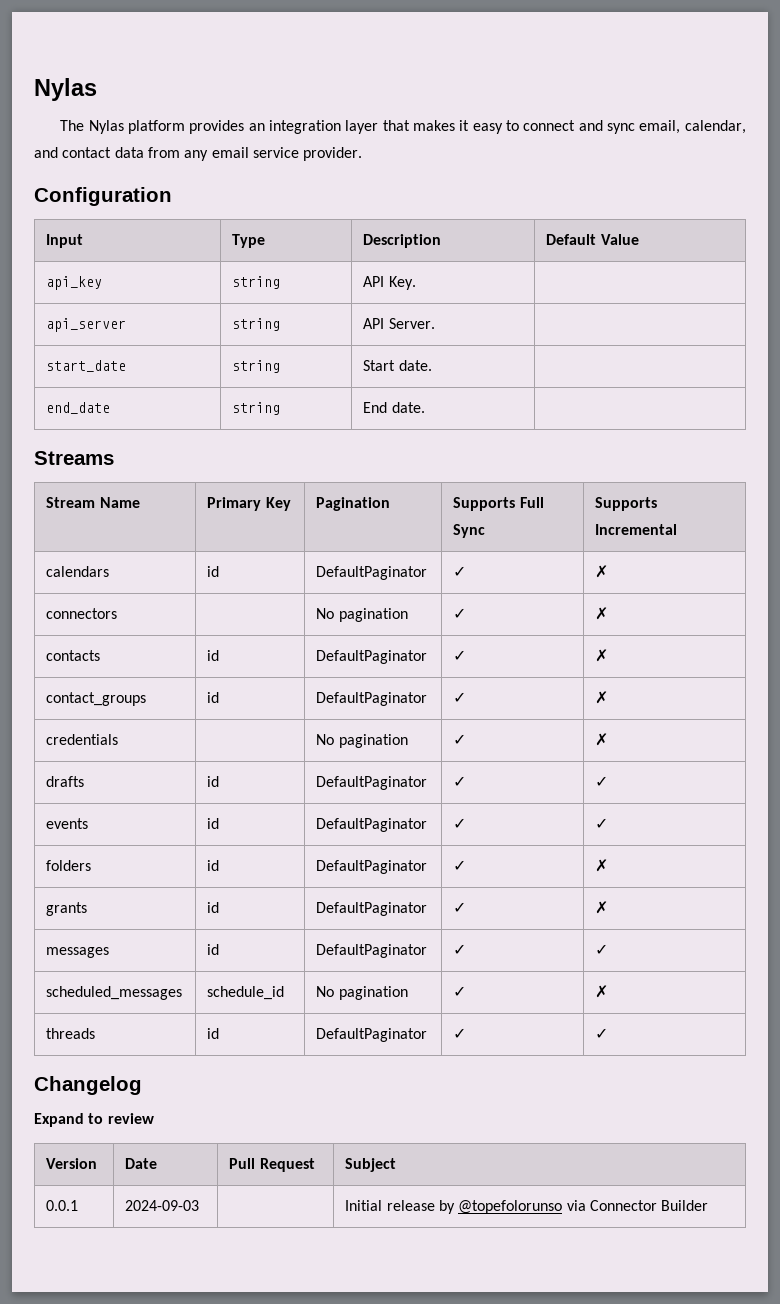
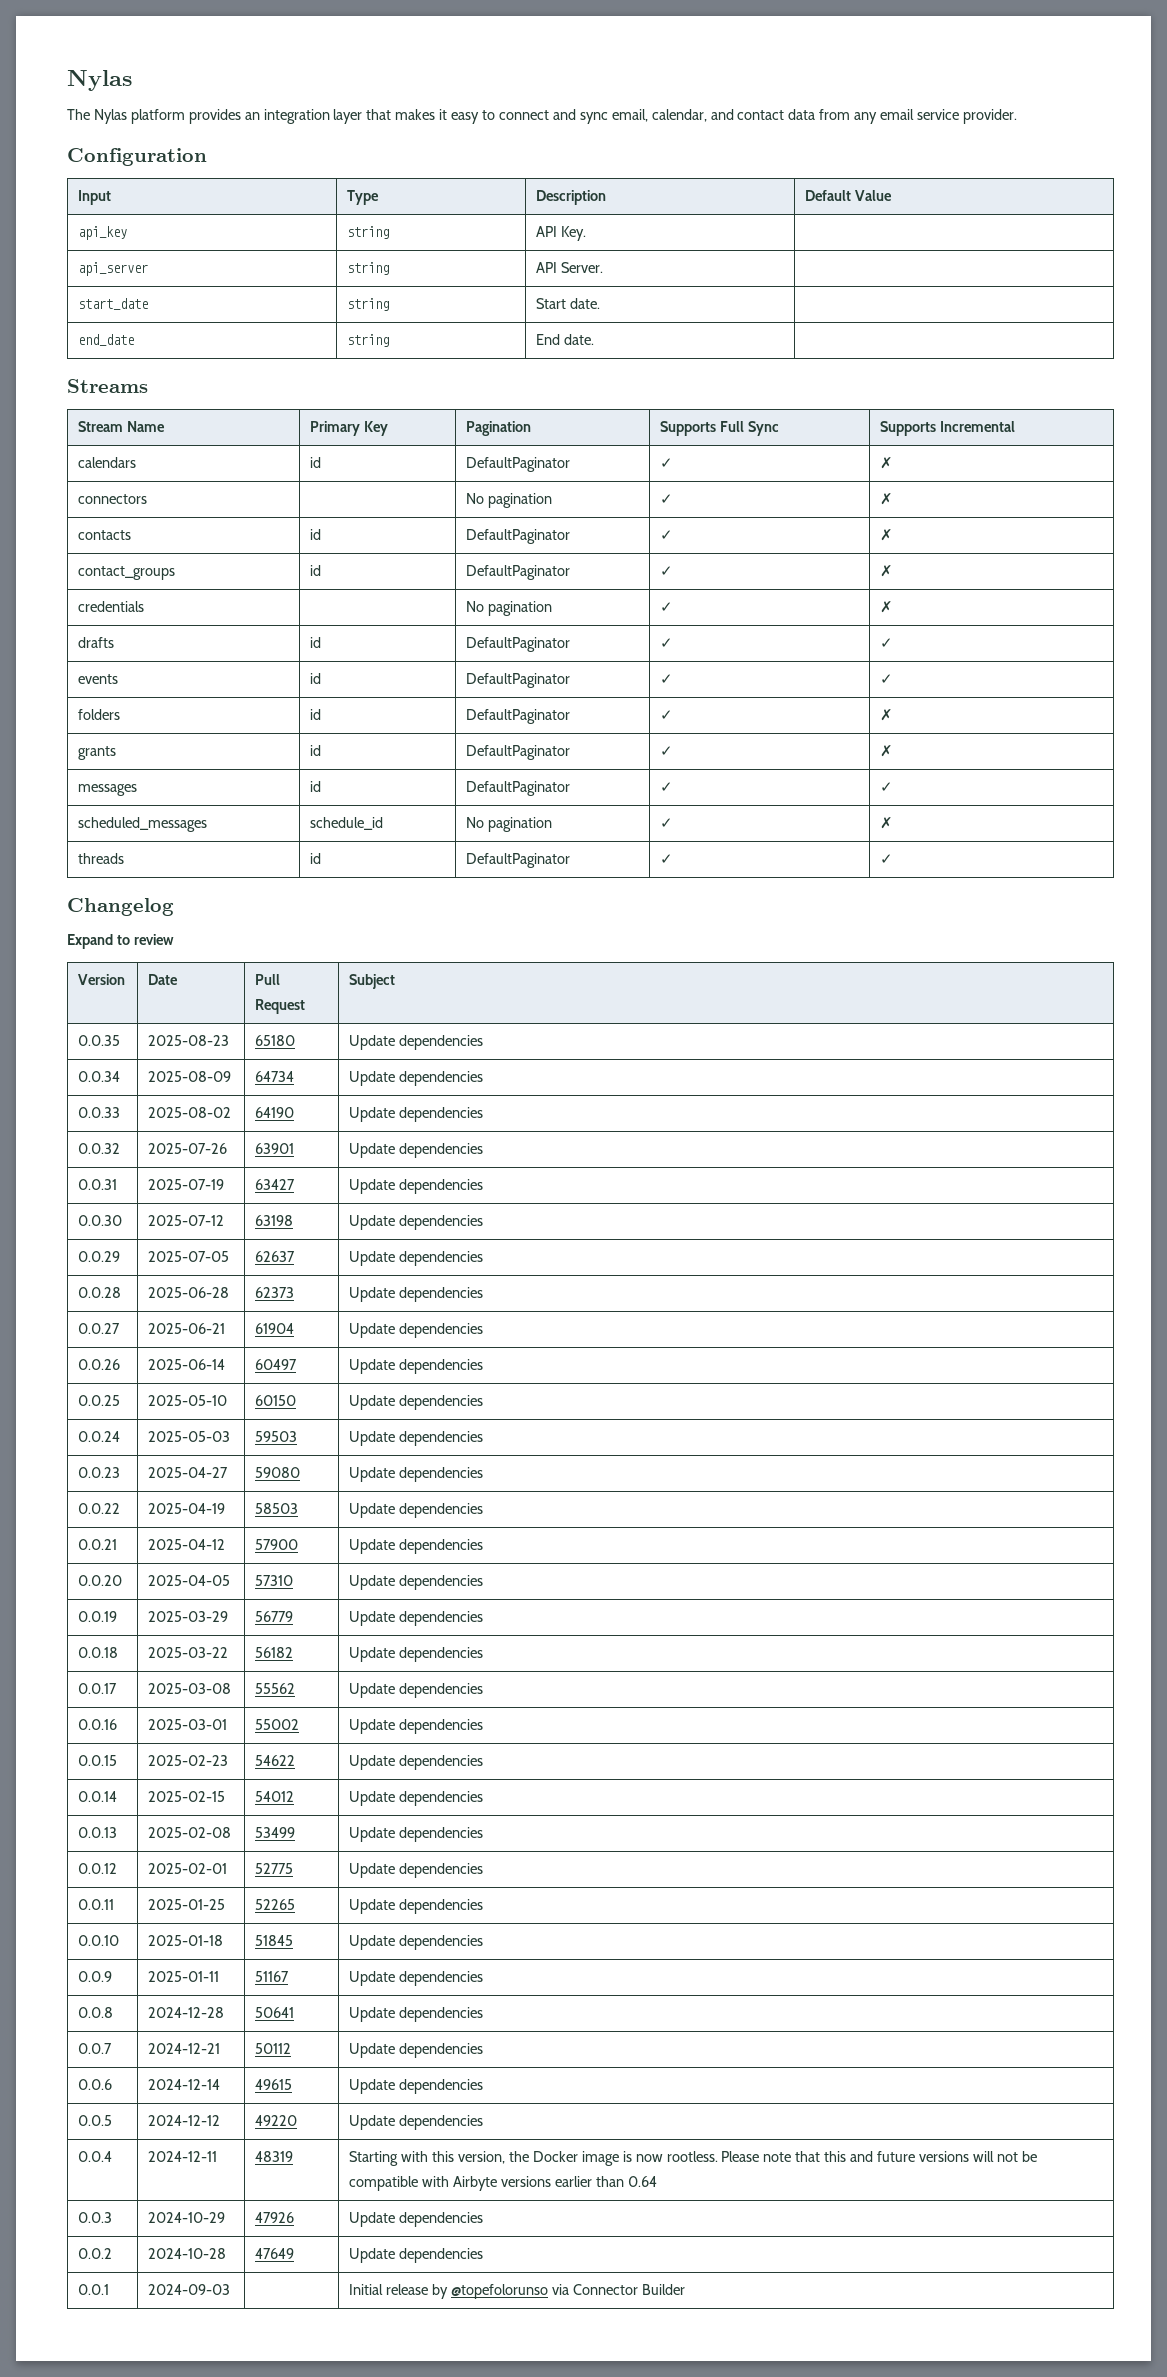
(397, 1165) none -> [78,1035,121,1046] [148,1035,230,1046] [255,1035,296,1046] [349,1035,484,1050] [78,1071,121,1082] [148,1071,232,1082] [255,1071,295,1082] [349,1071,484,1086] [78,1107,121,1118] [148,1107,232,1118] [255,1107,295,1118] [349,1107,484,1122] [78,1143,121,1154] [148,1143,228,1154] [255,1143,295,1154] [349,1143,484,1158] [78,1179,118,1190] [148,1179,225,1190] [255,1179,296,1190] [349,1179,484,1194] [78,1215,123,1226] [148,1215,225,1226] [255,1215,294,1226] [349,1215,484,1230] [78,1251,121,1262] [148,1251,230,1262] [255,1251,296,1262] [349,1251,484,1266] [78,1287,122,1298] [148,1287,230,1298] [255,1287,295,1298] [349,1287,484,1302] [78,1323,121,1334] [148,1323,226,1334] [255,1323,295,1334] [349,1323,484,1338] [78,1359,121,1370] [148,1359,226,1370] [255,1359,298,1370] [349,1359,484,1374] [78,1395,121,1406] [148,1395,228,1406] [255,1395,297,1406] [349,1395,484,1410] [78,1431,121,1442] [148,1431,231,1442] [255,1431,298,1442] [349,1431,484,1446] [78,1467,121,1478] [148,1467,229,1478] [255,1467,301,1478] [349,1467,484,1482] [78,1503,121,1514] [148,1503,226,1514] [255,1503,299,1514] [349,1503,484,1518] [78,1539,118,1550] [148,1539,226,1550] [255,1539,299,1550] [349,1539,484,1554] [78,1575,123,1586] [148,1575,231,1586] [255,1575,294,1586] [349,1575,484,1590] [78,1611,118,1622] [148,1611,229,1622] [255,1611,294,1622] [349,1611,484,1626] [78,1647,119,1658] [148,1647,229,1658] [255,1647,294,1658] [349,1647,484,1662] [78,1683,118,1694] [148,1683,232,1694] [255,1683,296,1694] [349,1683,484,1698] [78,1719,118,1730] [148,1719,228,1730] [255,1719,300,1730] [349,1719,484,1734] [78,1755,118,1766] [148,1755,229,1766] [255,1755,296,1766] [349,1755,484,1770] [78,1791,118,1802] [148,1791,226,1802] [255,1791,295,1802] [349,1791,484,1806] [78,1827,118,1838] [148,1827,232,1838] [255,1827,296,1838] [349,1827,484,1842] [78,1863,118,1874] [148,1863,228,1874] [255,1863,294,1874] [349,1863,484,1878] [78,1899,115,1910] [148,1899,226,1910] [255,1899,296,1910] [349,1899,484,1914] [78,1935,120,1946] [148,1935,224,1946] [255,1935,294,1946] [349,1935,484,1950] [78,1971,113,1982] [148,1971,220,1982] [255,1971,290,1982] [349,1971,484,1986] [78,2007,114,2018] [148,2007,225,2018] [255,2007,295,2018] [349,2007,484,2022] [78,2043,113,2054] [148,2043,221,2054] [255,2043,292,2054] [349,2043,484,2058] [78,2079,113,2090] [148,2079,221,2090] [255,2079,293,2090] [349,2079,484,2094] [78,2115,113,2126] [148,2115,221,2126] [255,2115,298,2126] [349,2115,484,2130] [78,2151,113,2162] [148,2151,218,2162] [255,2151,294,2162] [349,2151,1037,2166] [349,2176,657,2191] [78,2212,113,2223] [148,2212,226,2223] [255,2212,295,2223] [349,2212,484,2227] [78,2248,113,2259] [148,2248,227,2259] [255,2248,295,2259] [349,2248,484,2263] // 0.0.35 | 2025-08-23 | 65180 | Update dependencies // 0.0.34 | 2025-08-09 | 64734 | Update dependencies // 0.0.33 | 2025-08-02 | 64190 | Update dependencies // 0.0.32 | 2025-07-26 | 63901 | Update dependencies // 0.0.31 | 2025-07-19 | 63427 | Update dependencies // 0.0.30 | 2025-07-12 | 63198 | Update dependencies // 0.0.29 | 2025-07-05 | 62637 | Update dependencies // 0.0.28 | 2025-06-28 | 62373 | Update dependencies // 0.0.27 | 2025-06-21 | 61904 | Update dependencies // 0.0.26 | 2025-06-14 | 60497 | Update dependencies // 0.0.25 | 2025-05-10 | 60150 | Update dependencies // 0.0.24 | 2025-05-03 | 59503 | Update dependencies // 0.0.23 | 2025-04-27 | 59080 | Update dependencies // 0.0.22 | 2025-04-19 | 58503 | Update dependencies // 0.0.21 | 2025-04-12 | 57900 | Update dependencies // 0.0.20 | 2025-04-05 | 57310 | Update dependencies // 0.0.19 | 2025-03-29 | 56779 | Update dependencies // 0.0.18 | 2025-03-22 | 56182 | Update dependencies // 0.0.17 | 2025-03-08 | 55562 | Update dependencies // 0.0.16 | 2025-03-01 | 55002 | Update dependencies // 0.0.15 | 2025-02-23 | 54622 | Update dependencies // 0.0.14 | 2025-02-15 | 54012 | Update dependencies // 0.0.13 | 2025-02-08 | 53499 | Update dependencies // 0.0.12 | 2025-02-01 | 52775 | Update dependencies // 0.0.11 | 2025-01-25 | 52265 | Update dependencies // 0.0.10 | 2025-01-18 | 51845 | Update dependencies // 0.0.9 | 2025-01-11 | 51167 | Update dependencies // 0.0.8 | 2024-12-28 | 50641 | Update dependencies // 0.0.7 | 2024-12-21 | 50112 | Update dependencies // 0.0.6 | 2024-12-14 | 49615 | Update dependencies // 0.0.5 | 2024-12-12 | 49220 | Update dependencies // 0.0.4 | 2024-12-11 | 48319 | Starting with this version, the Docker image is now rootless. Please note that this and future versions will not be compatible with Airbyte versions earlier than 0.64 // 0.0.3 | 2024-10-29 | 47926 | Update dependencies // 0.0.2 | 2024-10-28 | 47649 | Update dependencies

